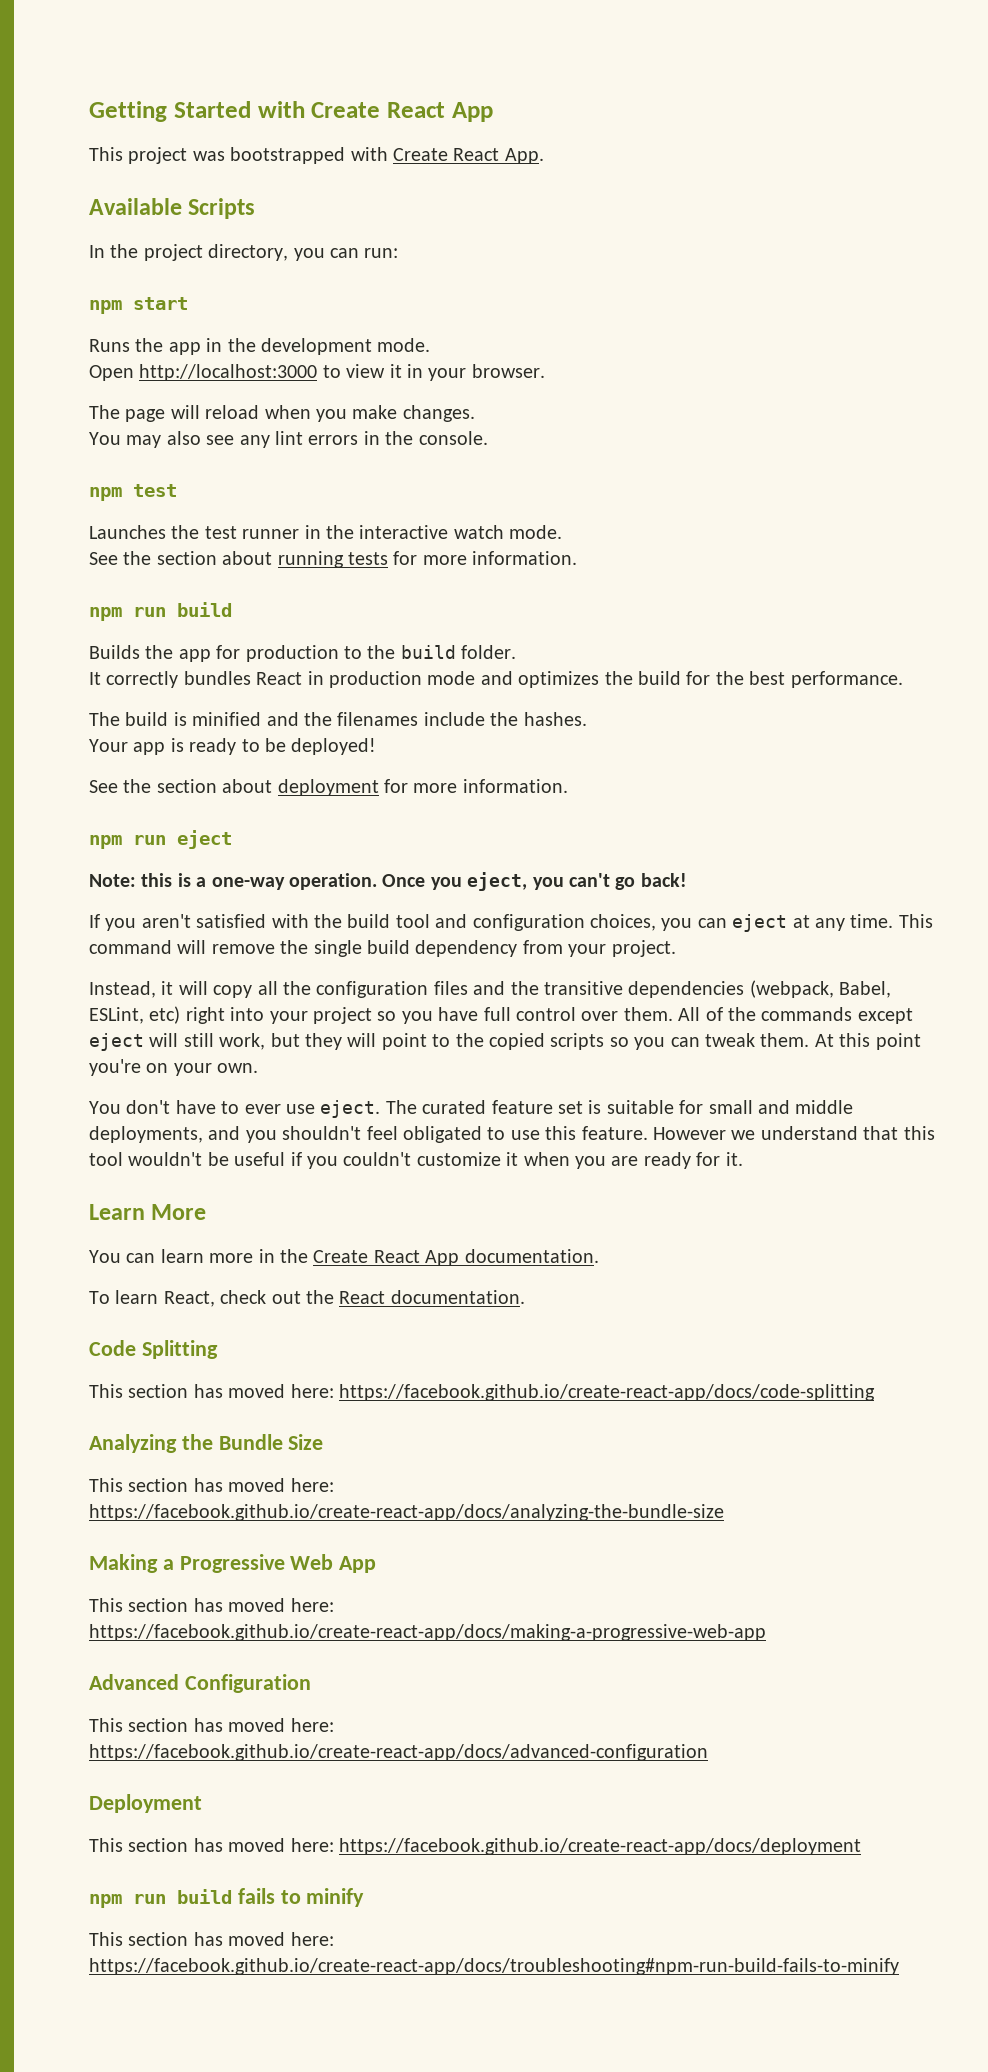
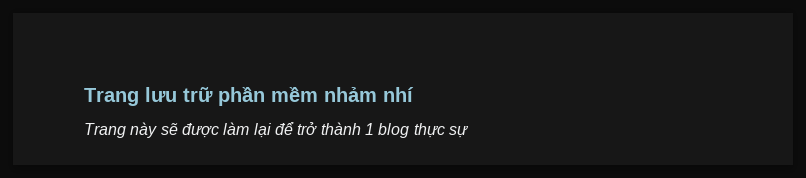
[89,101,493,122] [89,147,544,164] [89,198,256,219] [89,244,399,261] [89,297,188,314] [89,338,431,355] [89,364,545,381] [89,405,475,422] [89,431,488,448] [89,484,177,501] [89,525,563,539] [89,551,578,568] [89,602,232,621] [89,645,517,662] [89,671,903,688] [89,712,587,726] [89,738,377,755] [89,779,568,796] [89,830,232,849] [89,872,687,891] [89,914,933,932] [89,940,676,957] [89,980,892,998] [89,1006,913,1024] [89,1033,921,1051] [89,1059,259,1076] [89,1100,854,1118] [89,1126,935,1143] [89,1152,743,1169] [89,1204,207,1220] [89,1249,599,1266] [89,1290,525,1307] [89,1340,218,1359] [89,1384,875,1401] [89,1434,324,1453] [89,1478,334,1492] [89,1504,724,1521] [89,1554,377,1573] [89,1598,334,1612] [89,1624,766,1641] [89,1674,311,1693] [89,1718,334,1732] [89,1744,708,1761] [89,1794,202,1813] [89,1838,861,1855] [89,1888,365,1908] [89,1932,334,1946] [89,1958,899,1975] Getting Started with Create React App // This project was bootstrapped with Create React App. // Available Scripts // In the project directory, you can run: // npm start // Runs the app in the development mode. // Open http://localhost:3000 to view it in your browser. // The page will reload when you make changes. // You may also see any lint errors in the console. // npm test // Launches the test runner in the interactive watch mode. // See the section about running tests for more information. // npm run build // Builds the app for production to the build folder. // It correctly bundles React in production mode and optimizes the build for the best performance. // The build is minified and the filenames include the hashes. // Your app is ready to be deployed! // See the section about deployment for more information. // npm run eject // Note: this is a one-way operation. Once you eject, you can't go back! // If you aren't satisfied with the build tool and configuration choices, you can eject at any time. This command will remove the single build dependency from your project. // Instead, it will copy all the configuration files and the transitive dependencies (webpack, Babel, ESLint, etc) right into your project so you have full control over them. All of the commands except eject will still work, but they will point to the copied scripts so you can tweak them. At this point you're on your own. // You don't have to ever use eject. The curated feature set is suitable for small and middle deployments, and you shouldn't feel obligated to use this feature. However we understand that this tool wouldn't be useful if you couldn't customize it when you are ready for it. // Learn More // You can learn more in the Create React App documentation. // To learn React, check out the React documentation. // Code Splitting // This section has moved here: https://facebook.github.io/create-react-app/docs/code-splitting // Analyzing the Bundle Size // This section has moved here: https://facebook.github.io/create-react-app/docs/analyzing-the-bundle-size // Making a Progressive Web App // This section has moved here: https://facebook.github.io/create-react-app/docs/making-a-progressive-web-app // Advanced Configuration // This section has moved here: https://facebook.github.io/create-react-app/docs/advanced-configuration // Deployment // This section has moved here: https://facebook.github.io/create-react-app/docs/deployment // npm run build fails to minify // This section has moved here: https://facebook.github.io/create-react-app/docs/troubleshooting#npm-run-build-fails-to-minify -> [84,87,414,106] [84,122,469,138] Trang lưu trữ phần mềm nhảm nhí // Trang này sẽ được làm lại để trở thành 1 blog thực sự

